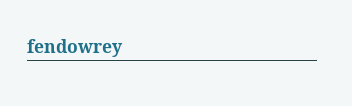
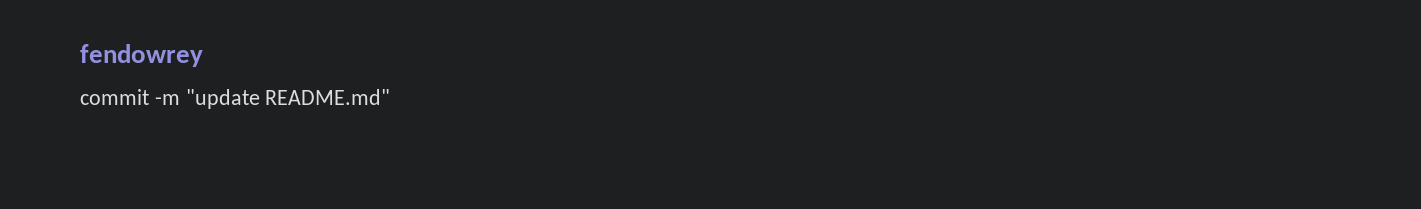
(123, 48) none -> [80,89,391,109] // commit -m "update README.md"

